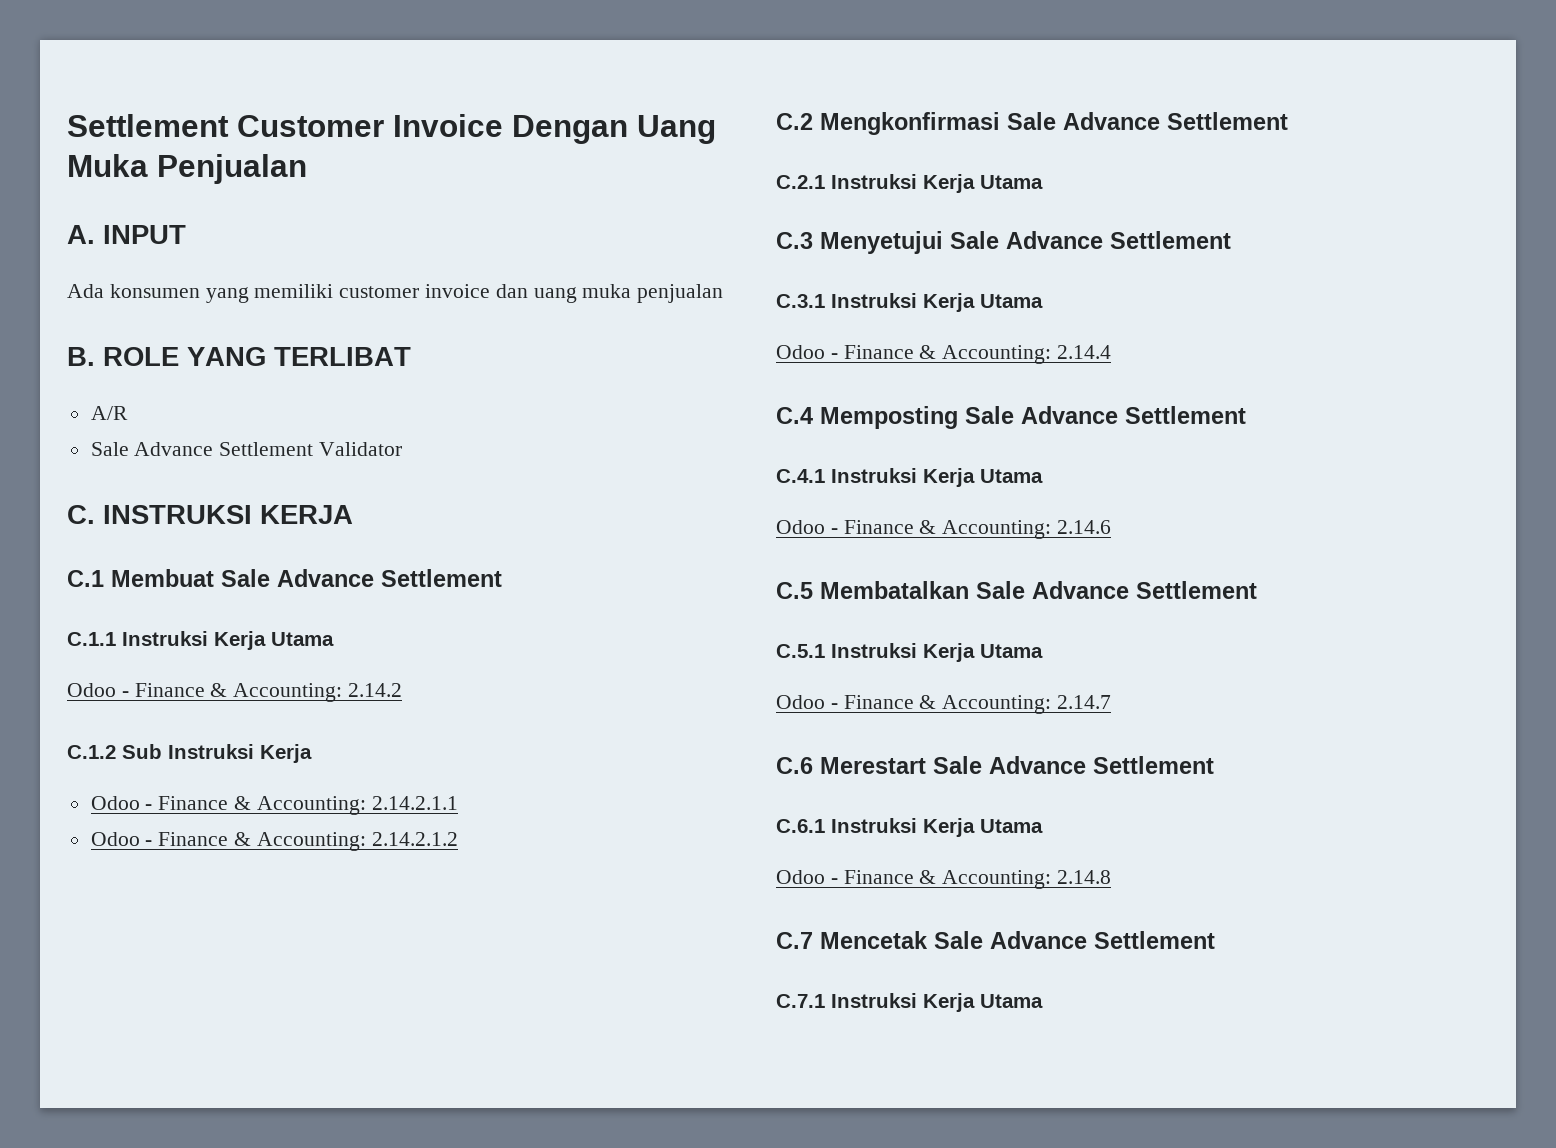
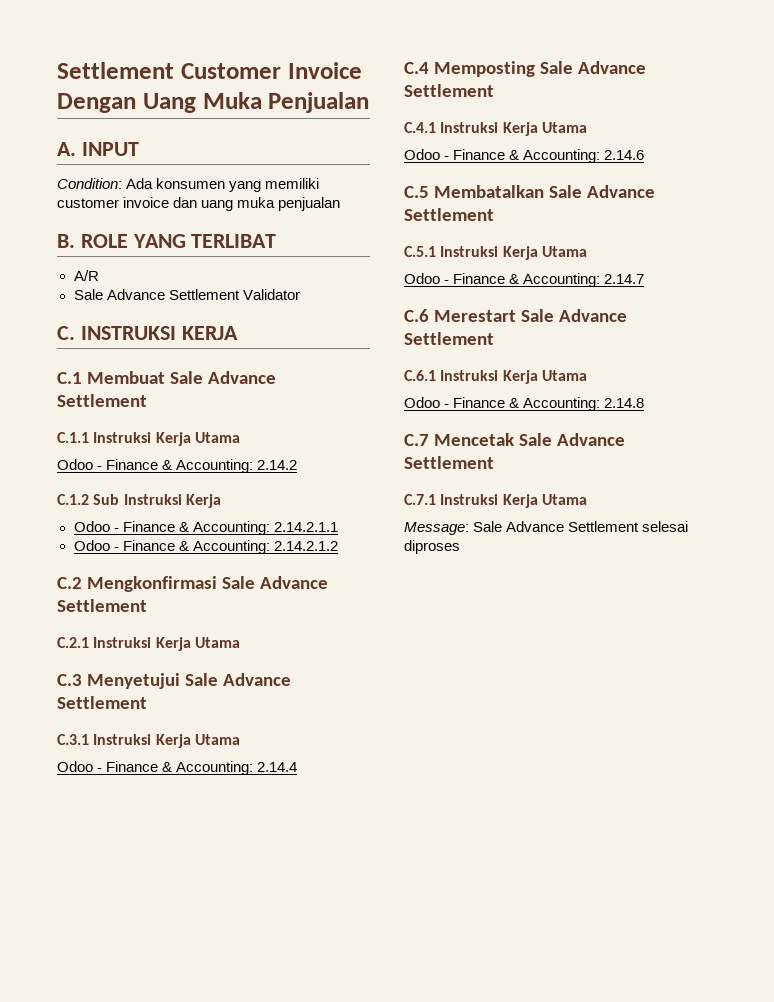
(186, 234) none -> [57,178,122,189] Condition:
(1043, 1001) none -> [404,521,689,535] [404,540,460,554] // Message: Sale Advance Settlement selesai diproses

